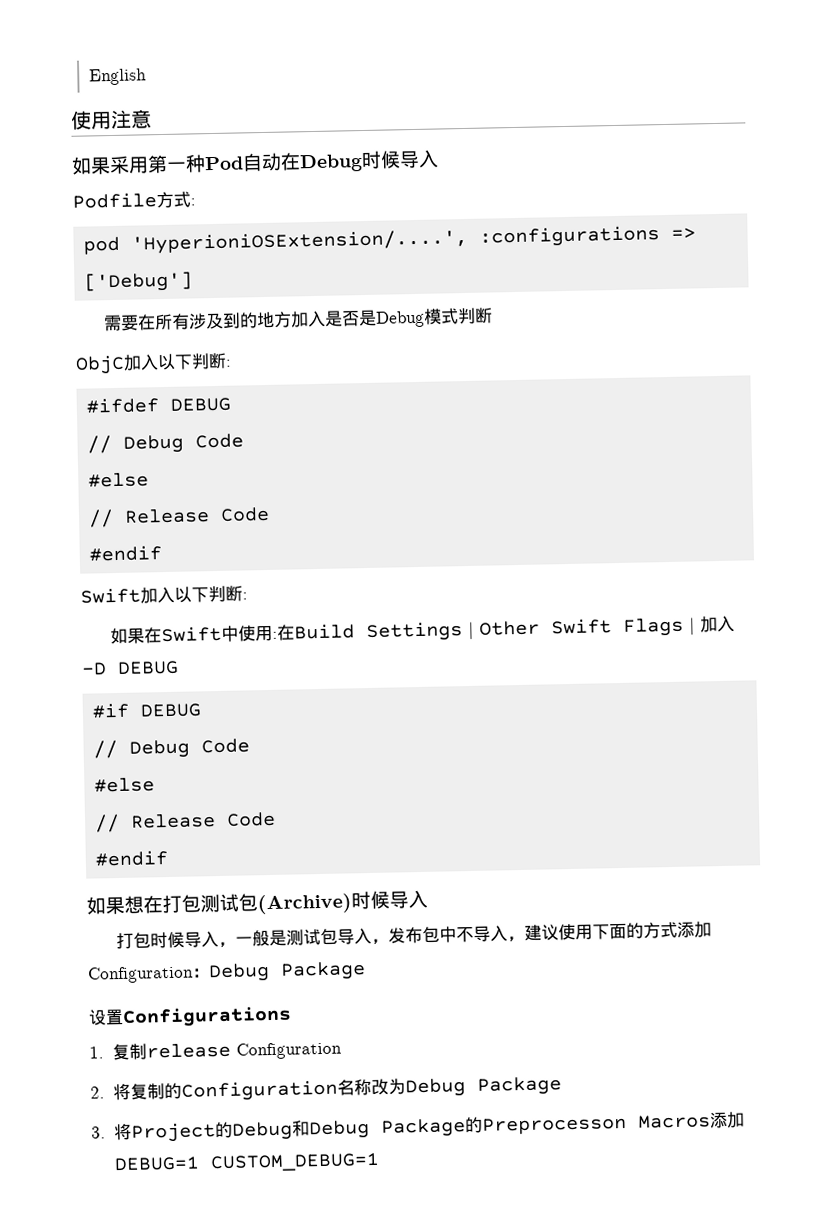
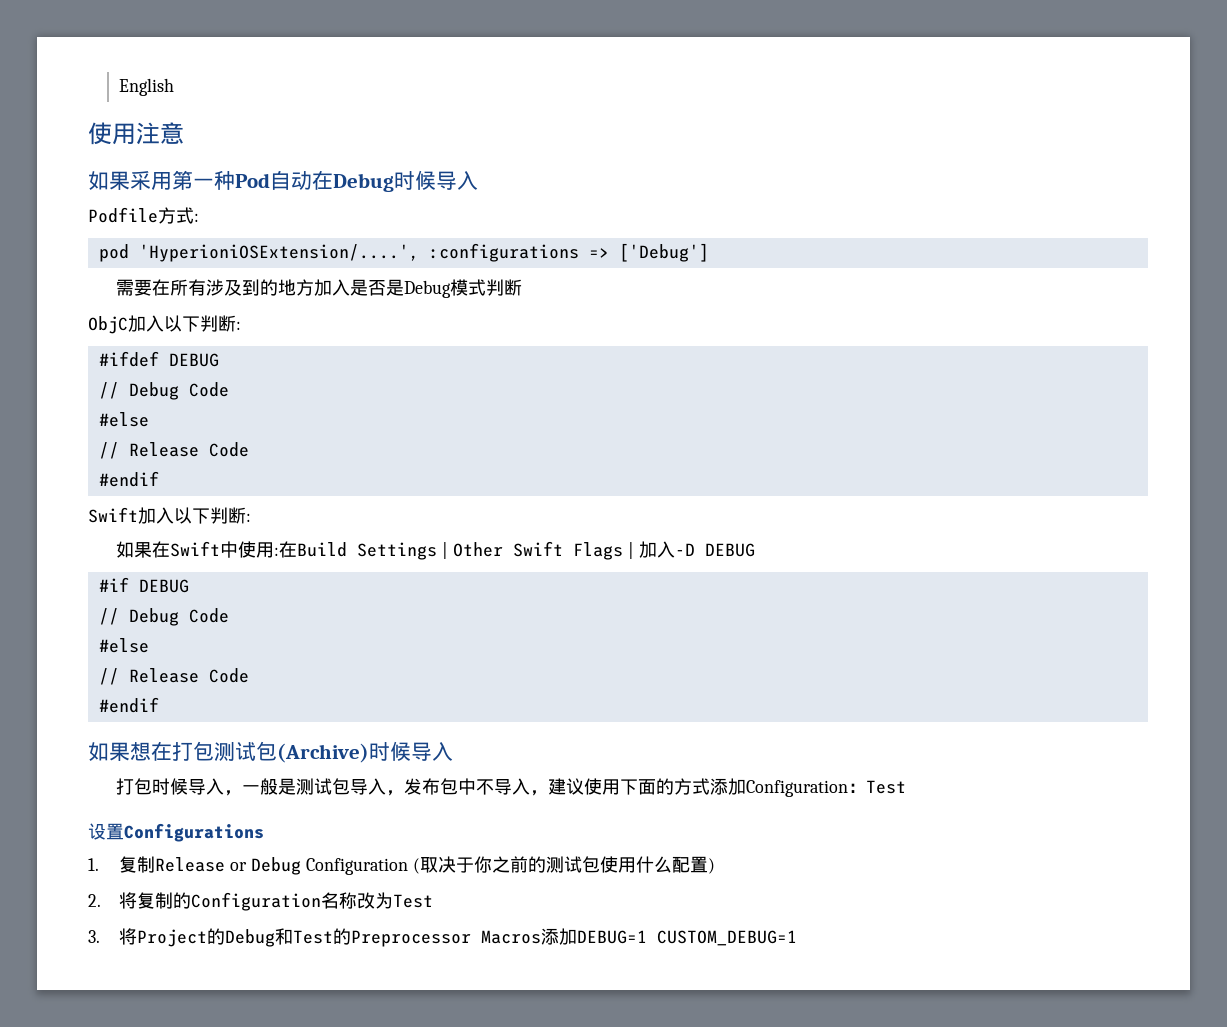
[208,961,366,983] Debug Package -> [866,780,907,794] Test
[145,1041,342,1060] release Configuration -> [155,856,715,875] Release or Debug Configuration (取决于你之前的测试包使用什么配置)
[404,1076,562,1098] Debug Package -> [393,894,434,908] Test
[308,1115,627,1140] Debug Package的Preprocesson -> [293,928,472,947] Test的Preprocessor

